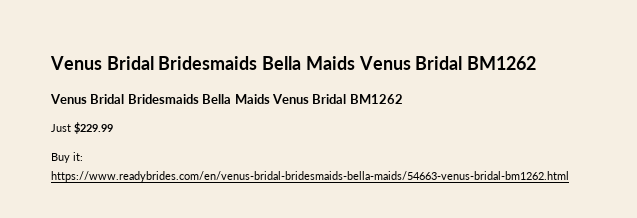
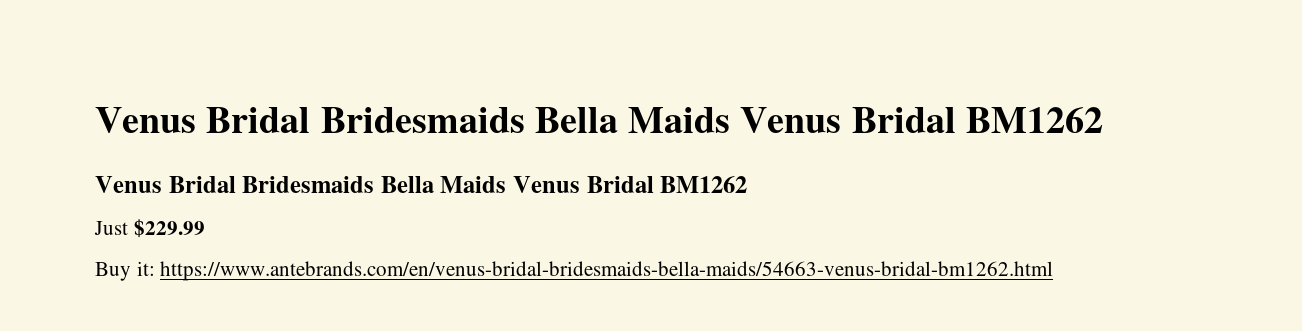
[51,171,569,182] https://www.readybrides.com/en/venus-bridal-bridesmaids-bella-maids/54663-venus-bridal-bm1262.html -> [160,261,1054,281] https://www.antebrands.com/en/venus-bridal-bridesmaids-bella-maids/54663-venus-bridal-bm1262.html

